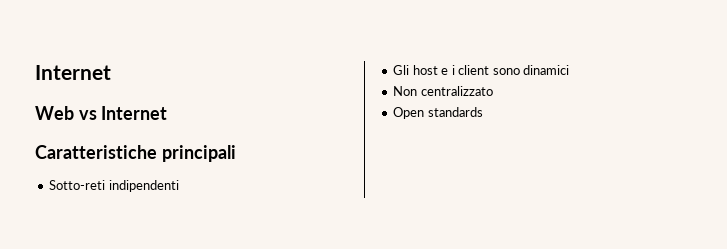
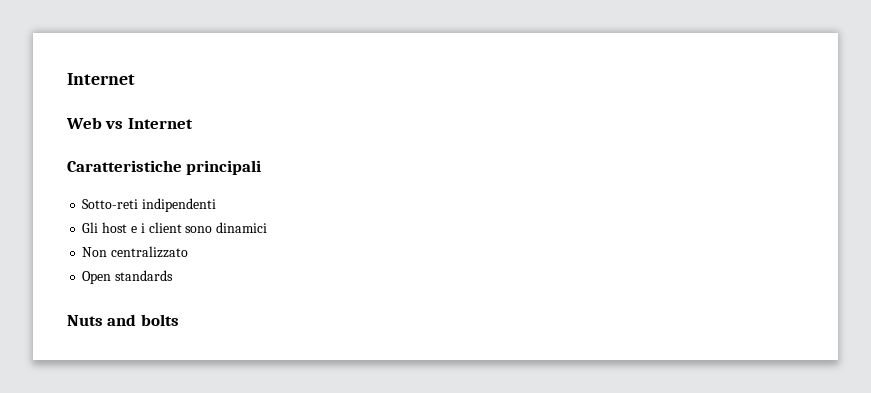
(483, 112) none -> [67,314,179,326] // Nuts and bolts

